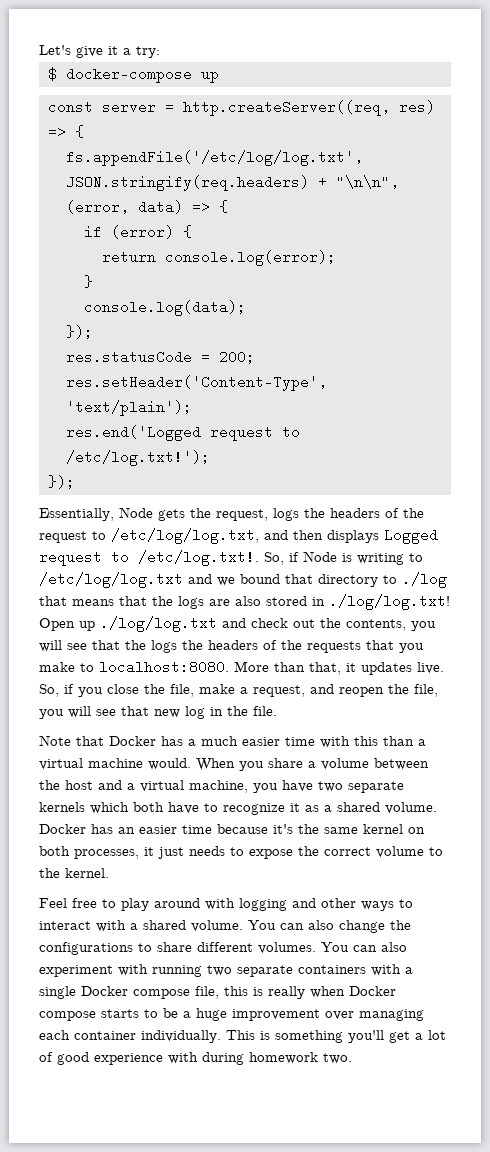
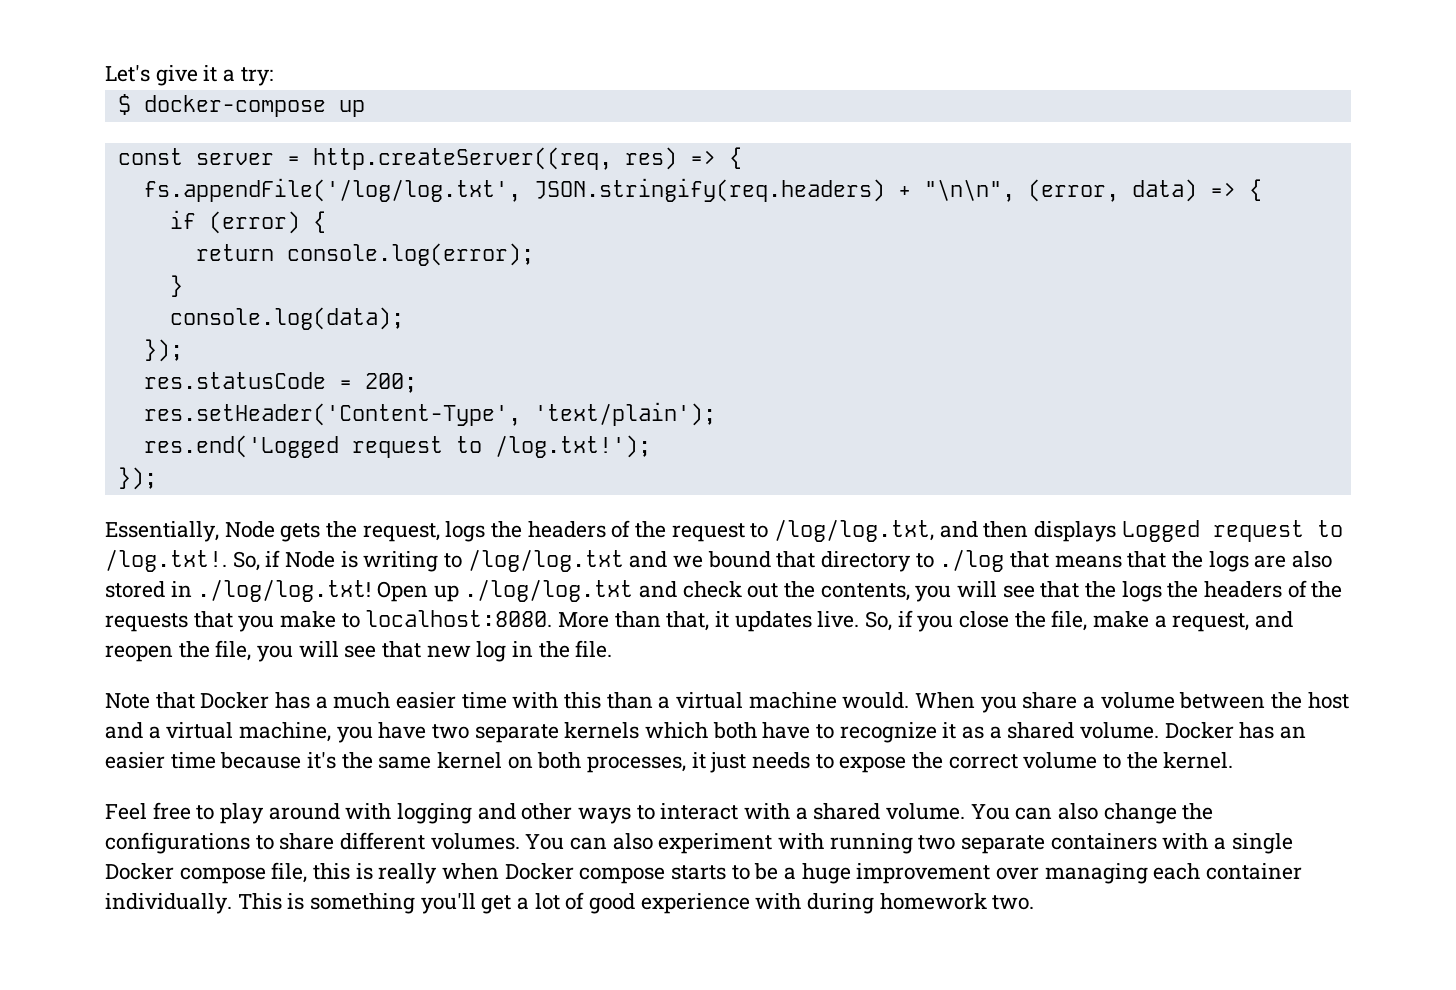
[66,150,363,166] fs.appendFile('/etc/log/log.txt', -> [143,178,521,202] fs.appendFile('/log/log.txt',
[66,450,210,466] /etc/log.txt!'); -> [494,435,651,458] /log.txt!');
[111,528,259,544] /etc/log/log.txt, -> [774,519,935,542] /log/log.txt,
[138,550,259,566] /etc/log.txt!. -> [105,549,227,572] /log.txt!.
[39,572,183,588] /etc/log/log.txt -> [467,549,624,572] /log/log.txt

